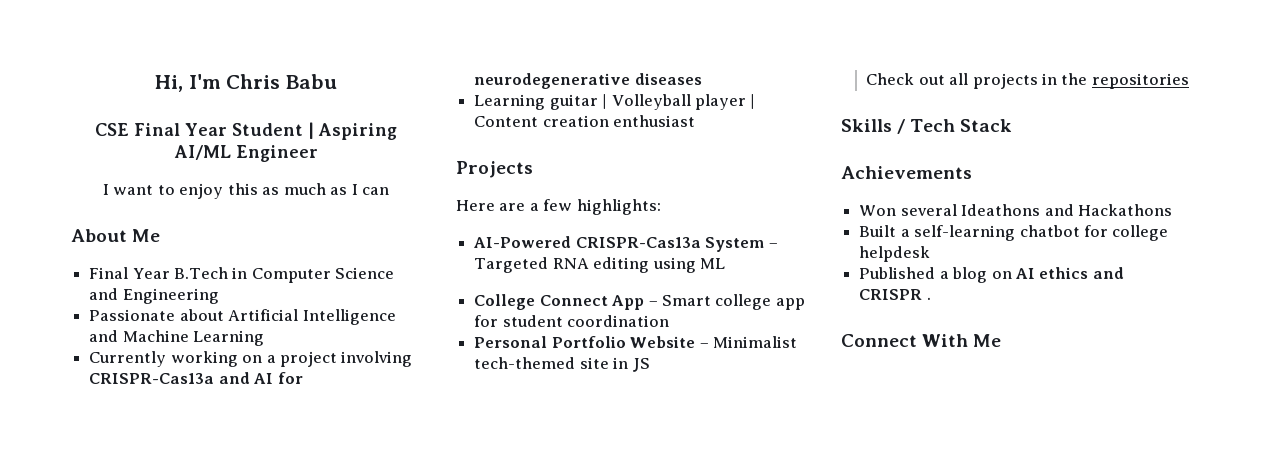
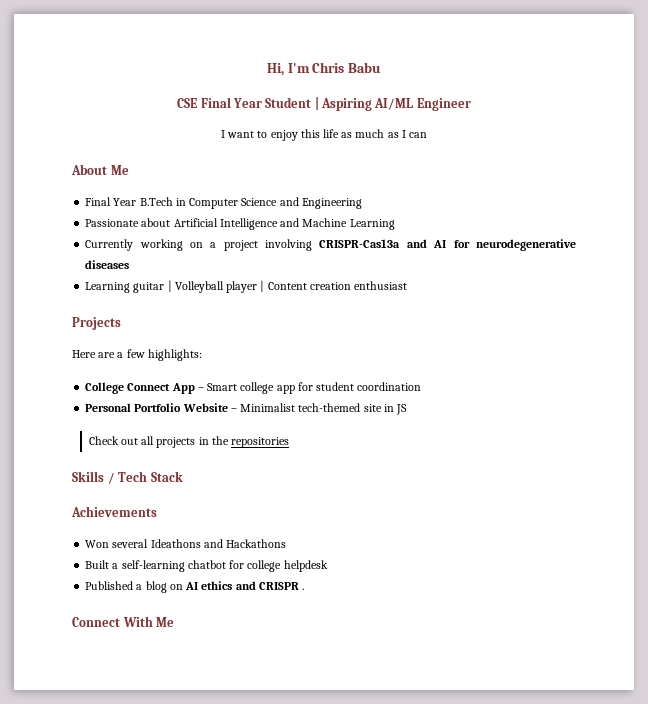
(258, 189) none -> [323,129,340,138] life
[474,236,778,252] [474,257,725,273] // AI-Powered CRISPR-Cas13a System – Targeted RNA editing using ML -> (202, 355) none

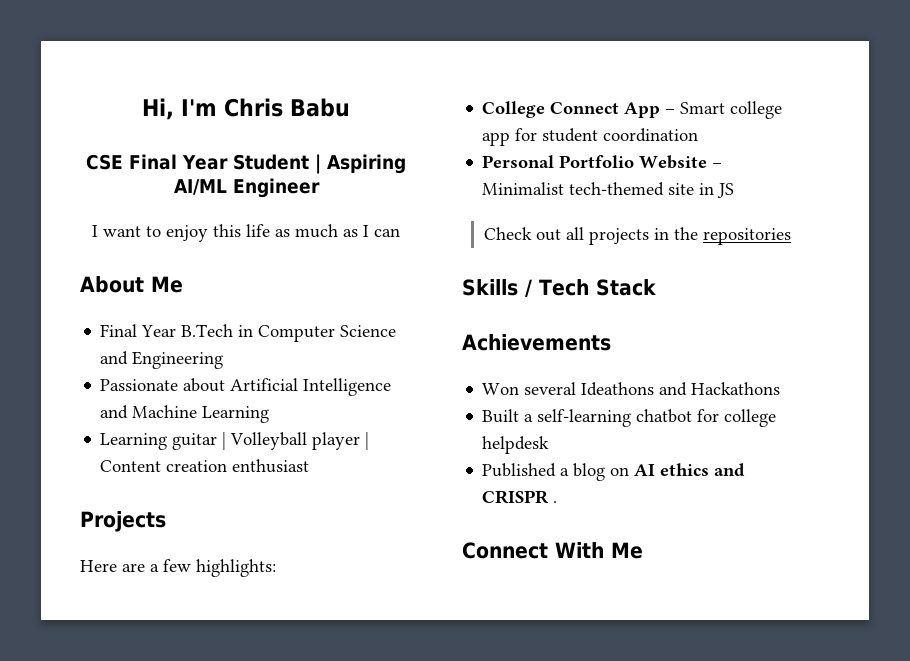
[85,239,576,251] [85,260,130,269] // Currently working on a project involving CRISPR-Cas13a and AI for neurodegenerative diseases -> (270, 414) none

